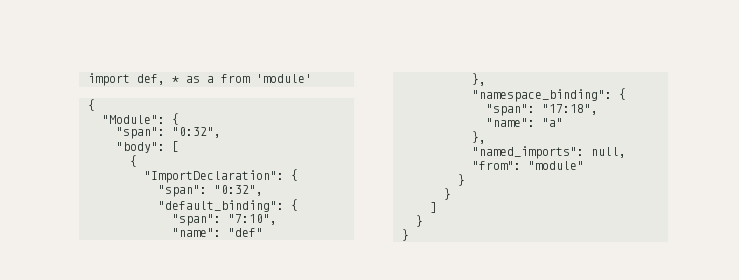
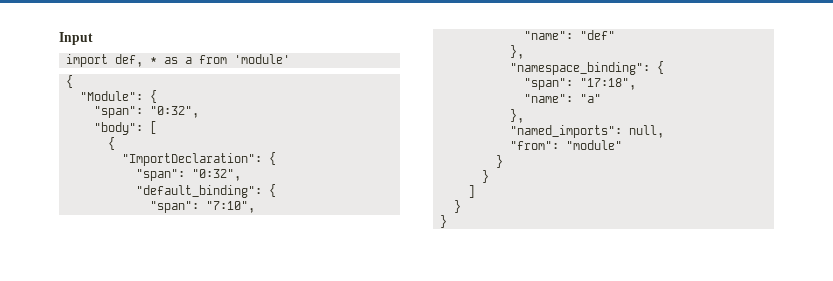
(87, 79) none -> [59,32,93,45] Input //

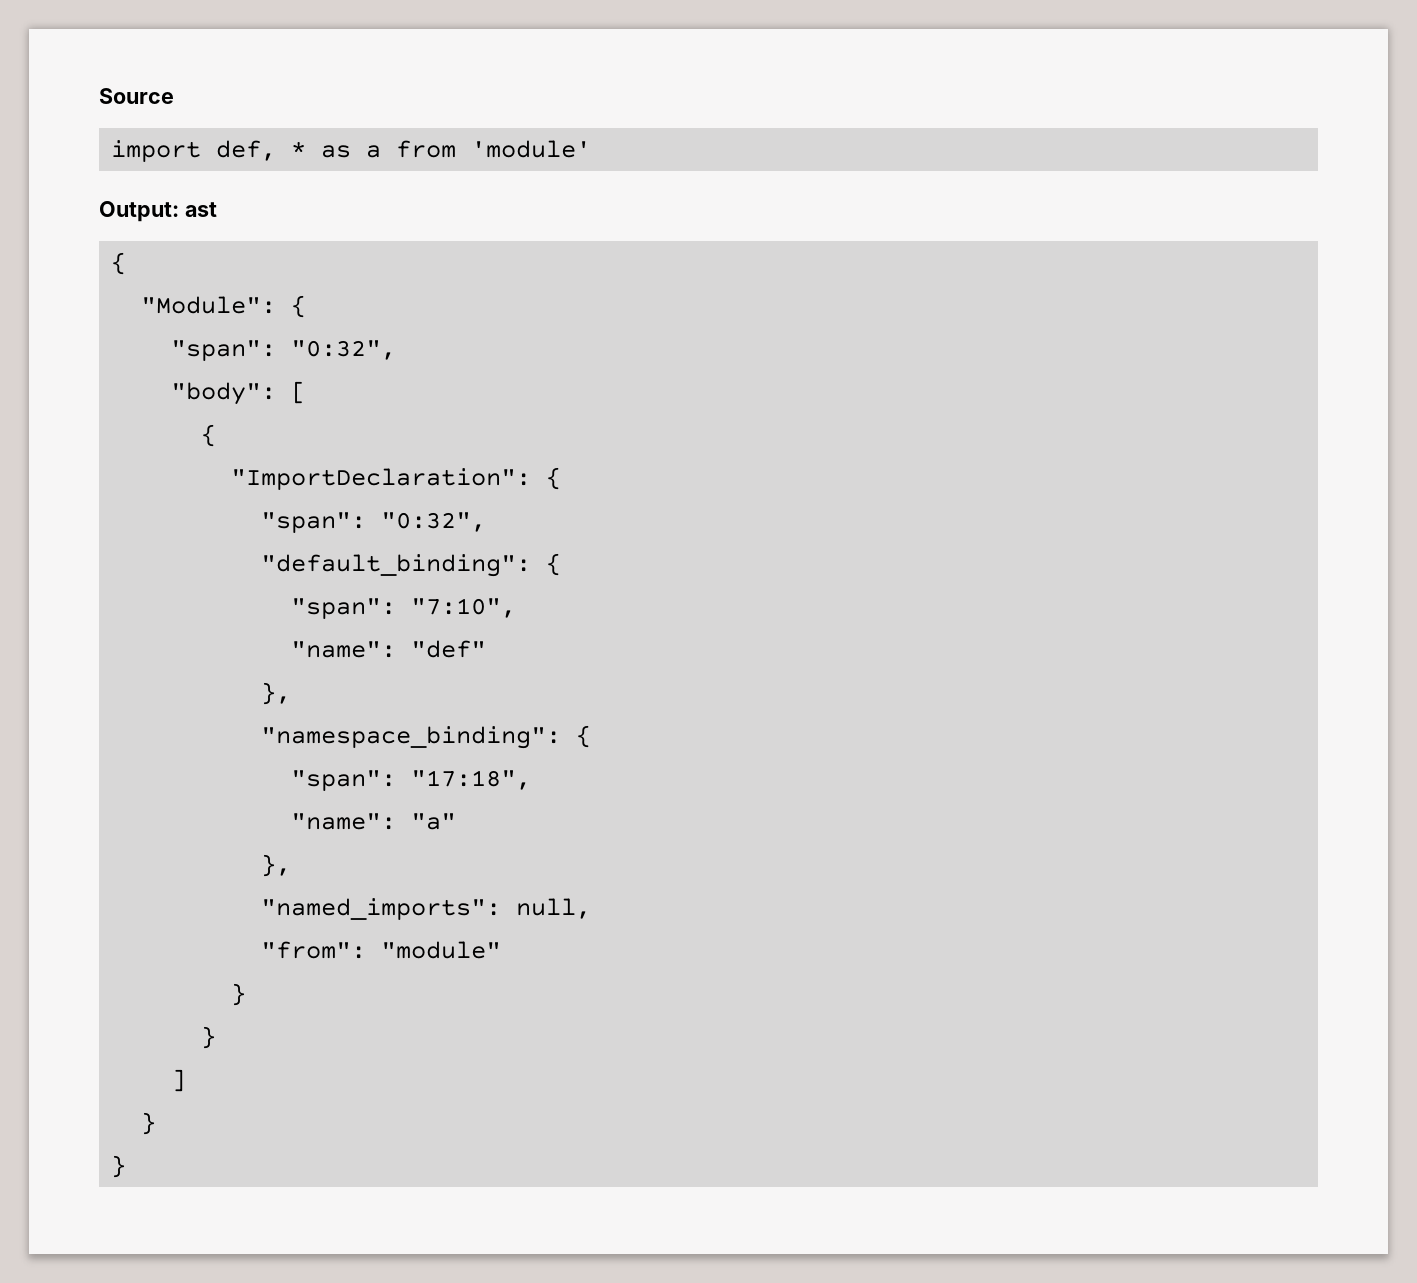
[59,32,93,45] Input -> [99,88,174,104] Source
(290, 59) none -> [99,201,217,222] // Output: ast

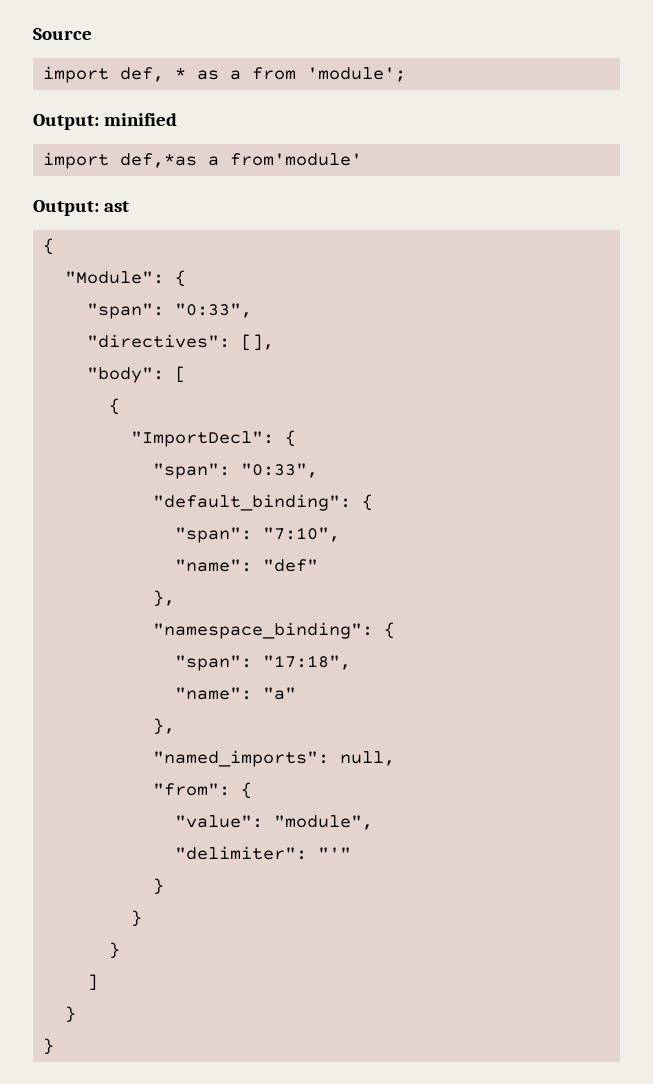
[471,140,592,158] 'module' -> [306,67,406,82] [33,113,177,130] [42,152,362,169] 'module'; // Output: minified // import def,*as a from'module'
[291,340,397,360] "0:32", -> [174,303,252,318] [86,334,274,351] "0:33", // "directives": [],
[231,467,562,490] [261,512,487,533] "ImportDeclaration": { // "span": "0:32", -> [130,430,296,447] [152,463,318,479] "ImportDecl": { // "span": "0:33",
[381,941,502,959] "module" -> [240,782,252,799] [174,815,373,830] [174,846,351,860] [152,878,164,895] { // "value": "module", // "delimiter": "'" // }

